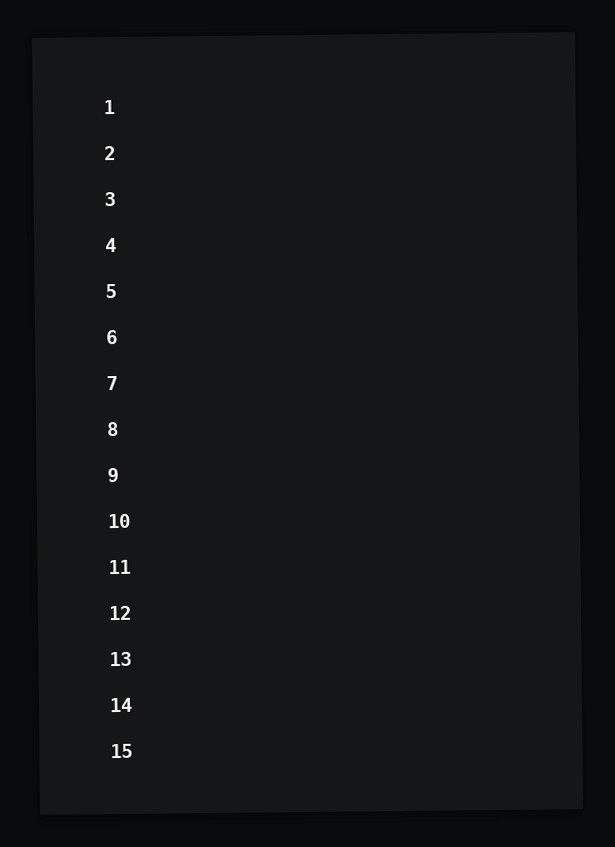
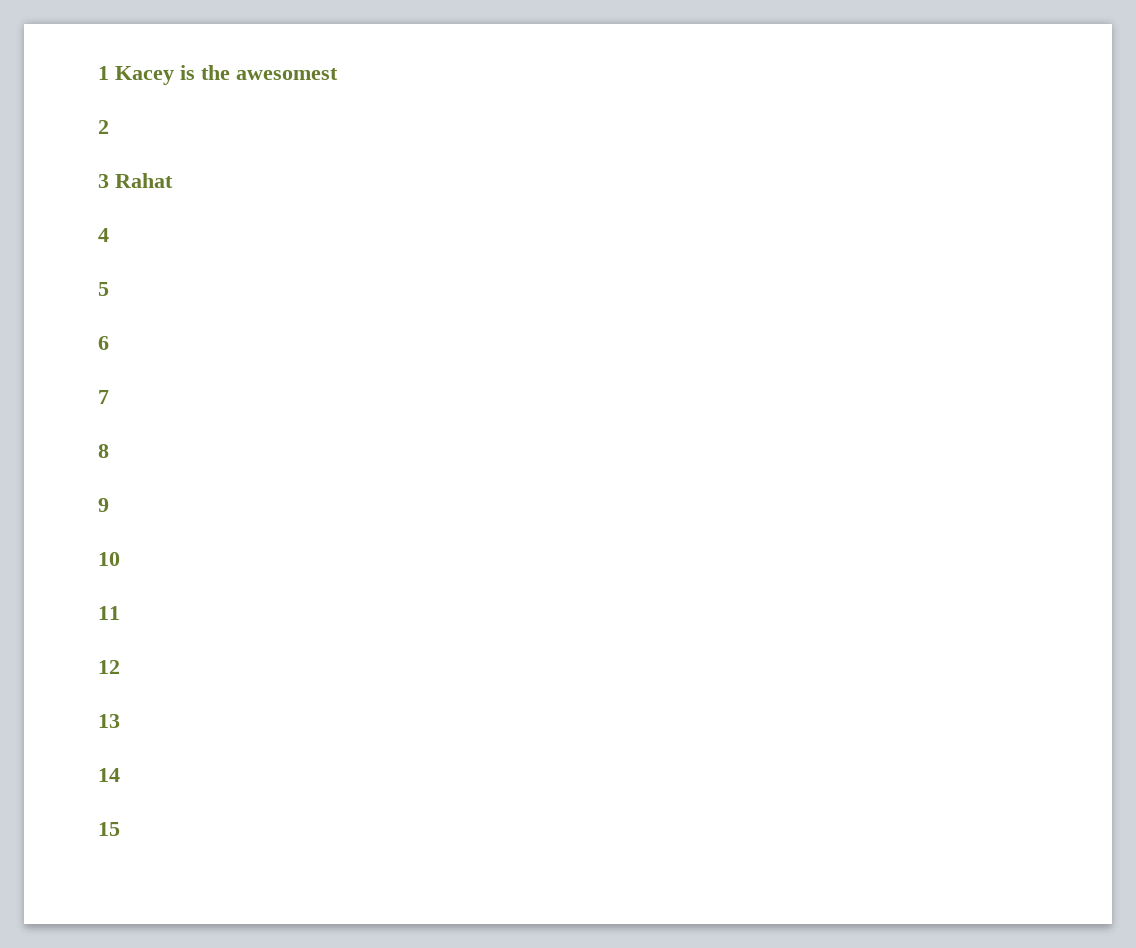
(115, 107) none -> [115,65,338,85] Kacey is the awesomest
(116, 199) none -> [115,173,173,188] Rahat

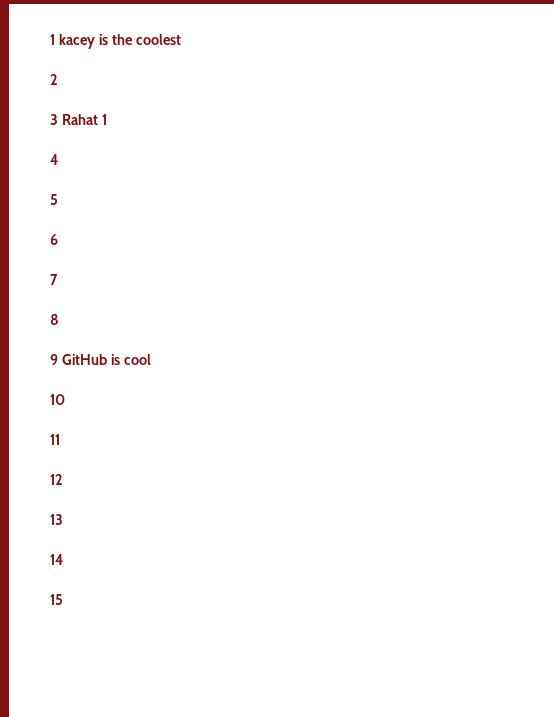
[98,66,174,85] 1 Kacey -> [50,34,95,49] 1 kacey
[236,68,338,80] awesomest -> [135,34,181,45] coolest
(173, 180) none -> [101,114,107,125] 1
(109, 505) none -> [61,354,151,365] GitHub is cool

